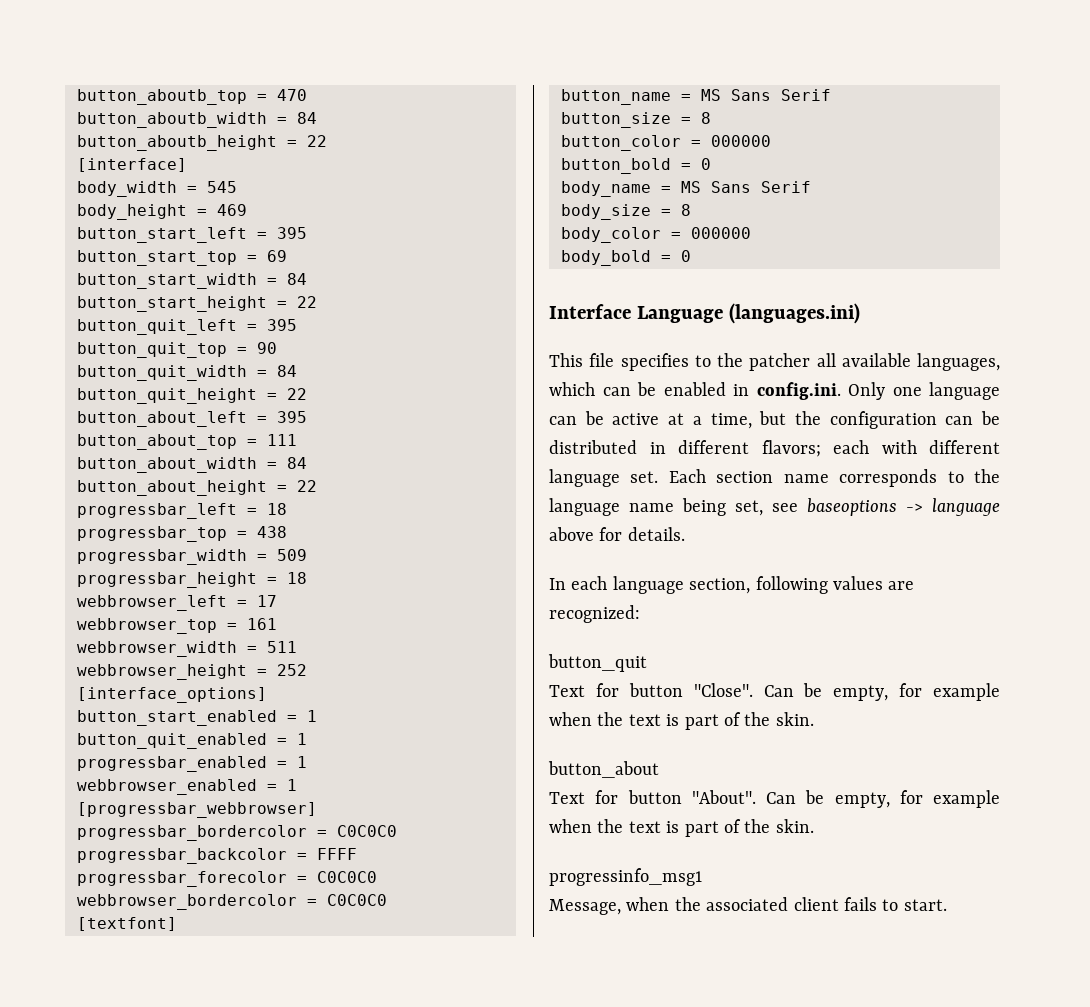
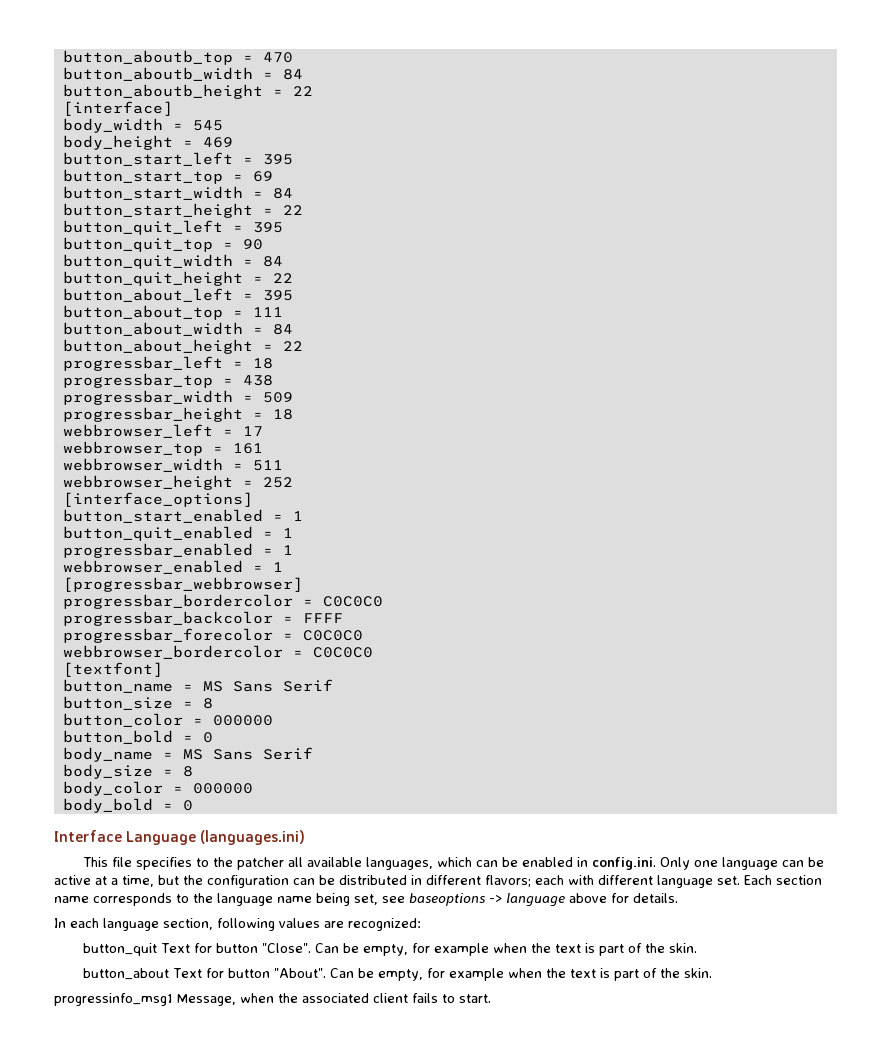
(647, 663) // -> (157, 949) none
(659, 769) // -> (169, 974) none
(702, 877) // -> (173, 999) none

